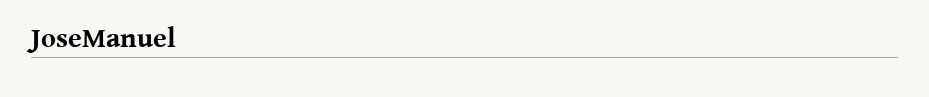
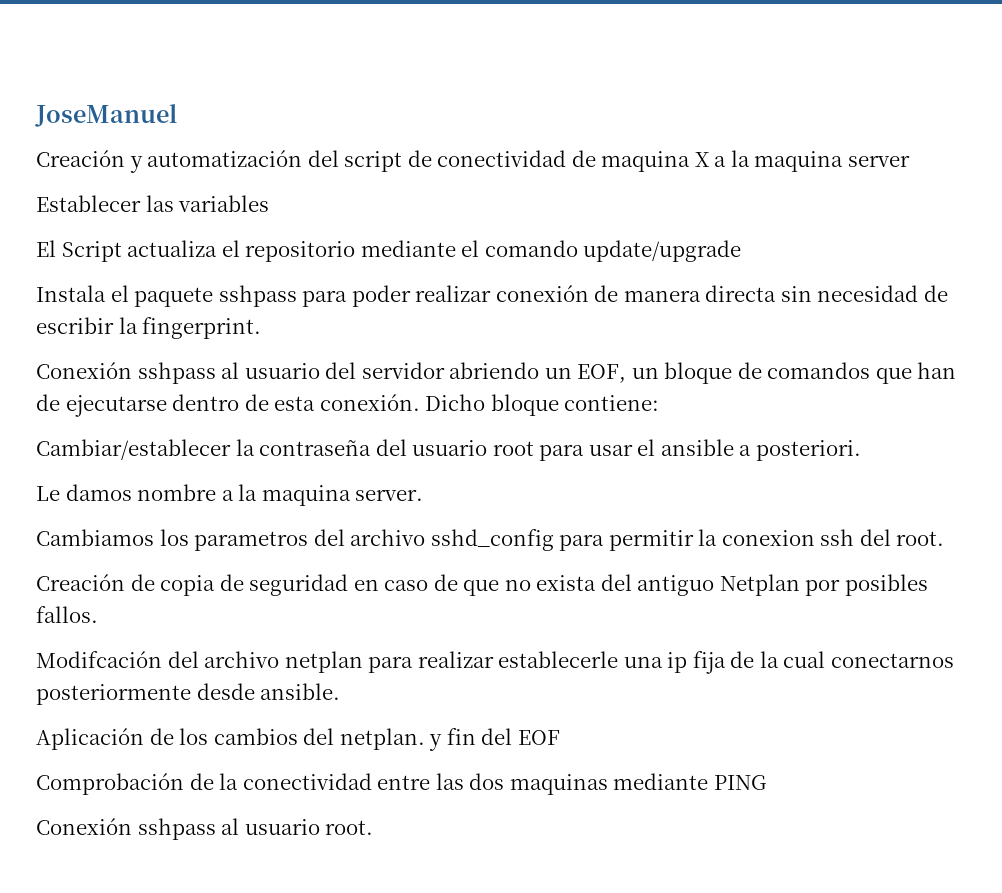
(176, 39) none -> [36,150,910,173] [36,195,270,212] [36,240,742,262] [36,285,948,307] [36,317,262,339] [36,362,957,384] [36,394,660,417] [36,439,861,461] [36,484,424,506] [36,529,945,551] [36,574,929,596] [36,606,98,623] [36,651,954,674] [36,683,341,705] [36,728,560,751] [36,773,766,795] [36,818,374,840] // Creación y automatización del script de conectividad de maquina X a la maquina server // Establecer las variables // El Script actualiza el repositorio mediante el comando update/upgrade // Instala el paquete sshpass para poder realizar conexión de manera directa sin necesidad de escribir la fingerprint. // Conexión sshpass al usuario del servidor abriendo un EOF, un bloque de comandos que han de ejecutarse dentro de esta conexión. Dicho bloque contiene: // Cambiar/establecer la contraseña del usuario root para usar el ansible a posteriori. // Le damos nombre a la maquina server. // Cambiamos los parametros del archivo sshd_config para permitir la conexion ssh del root. // Creación de copia de seguridad en caso de que no exista del antiguo Netplan por posibles fallos. // Modifcación del archivo netplan para realizar establecerle una ip fija de la cual conectarnos posteriormente desde ansible. // Aplicación de los cambios del netplan. y fin del EOF // Comprobación de la conectividad entre las dos maquinas mediante PING // Conexión sshpass al usuario root.

